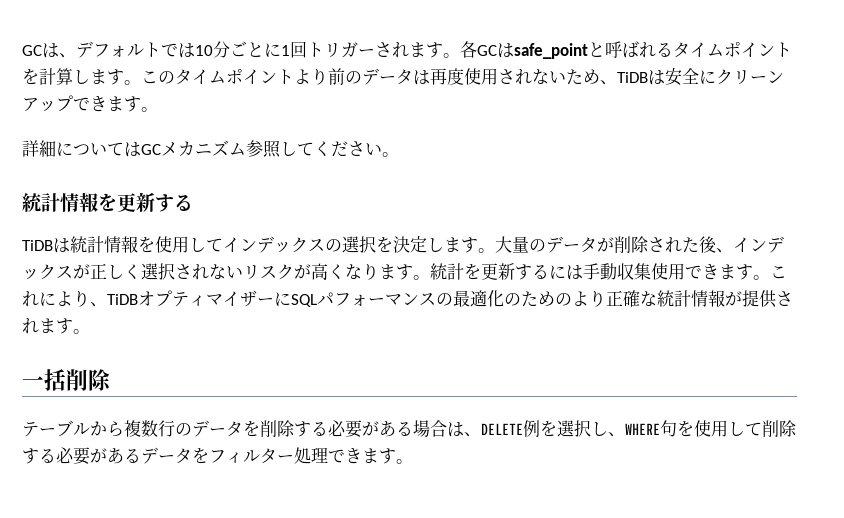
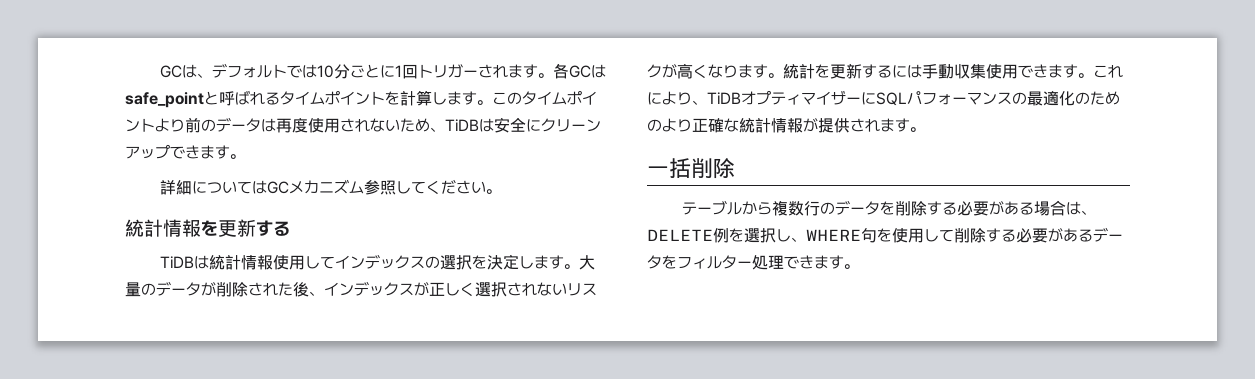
[138,236,155,253] を -> (274, 262) none

